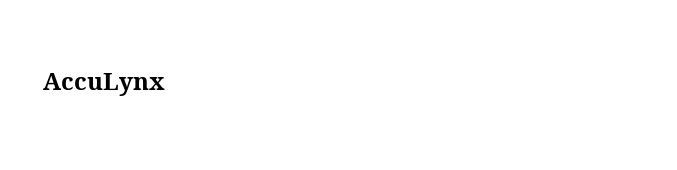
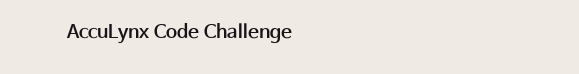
(165, 84) none -> [154,23,293,43] Code Challenge

